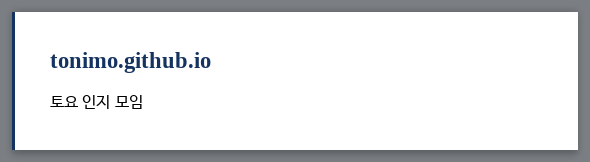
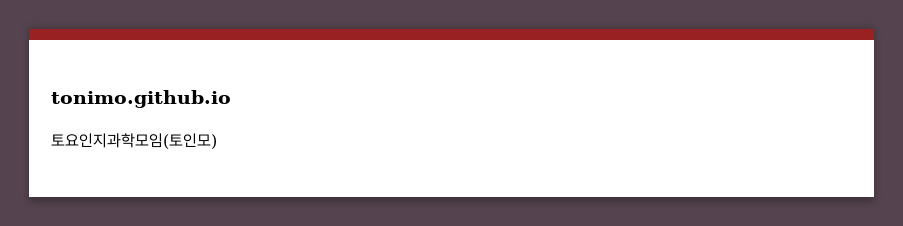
[50,95,143,109] 토요 인지 모임 -> [51,133,217,149] 토요인지과학모임(토인모)

